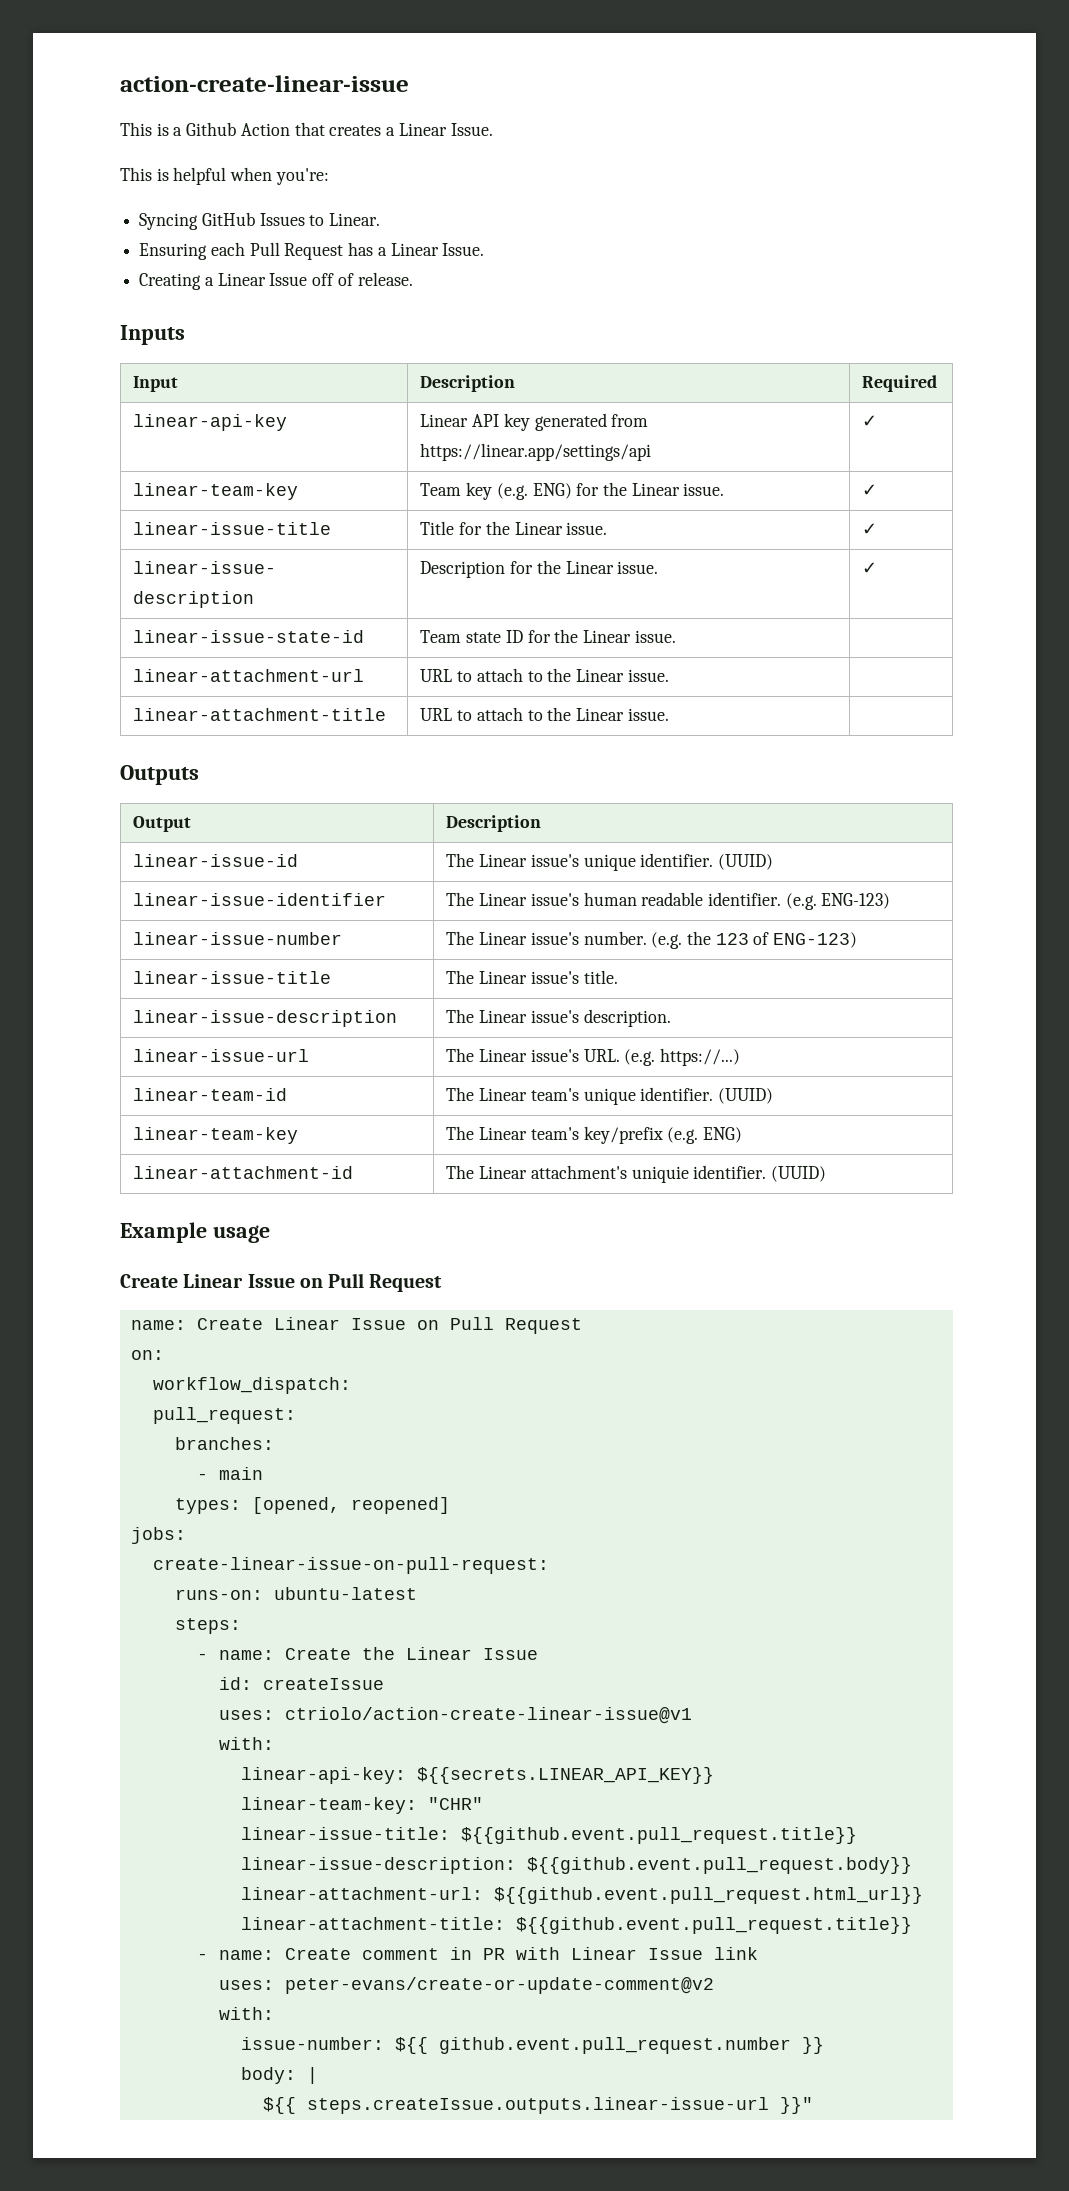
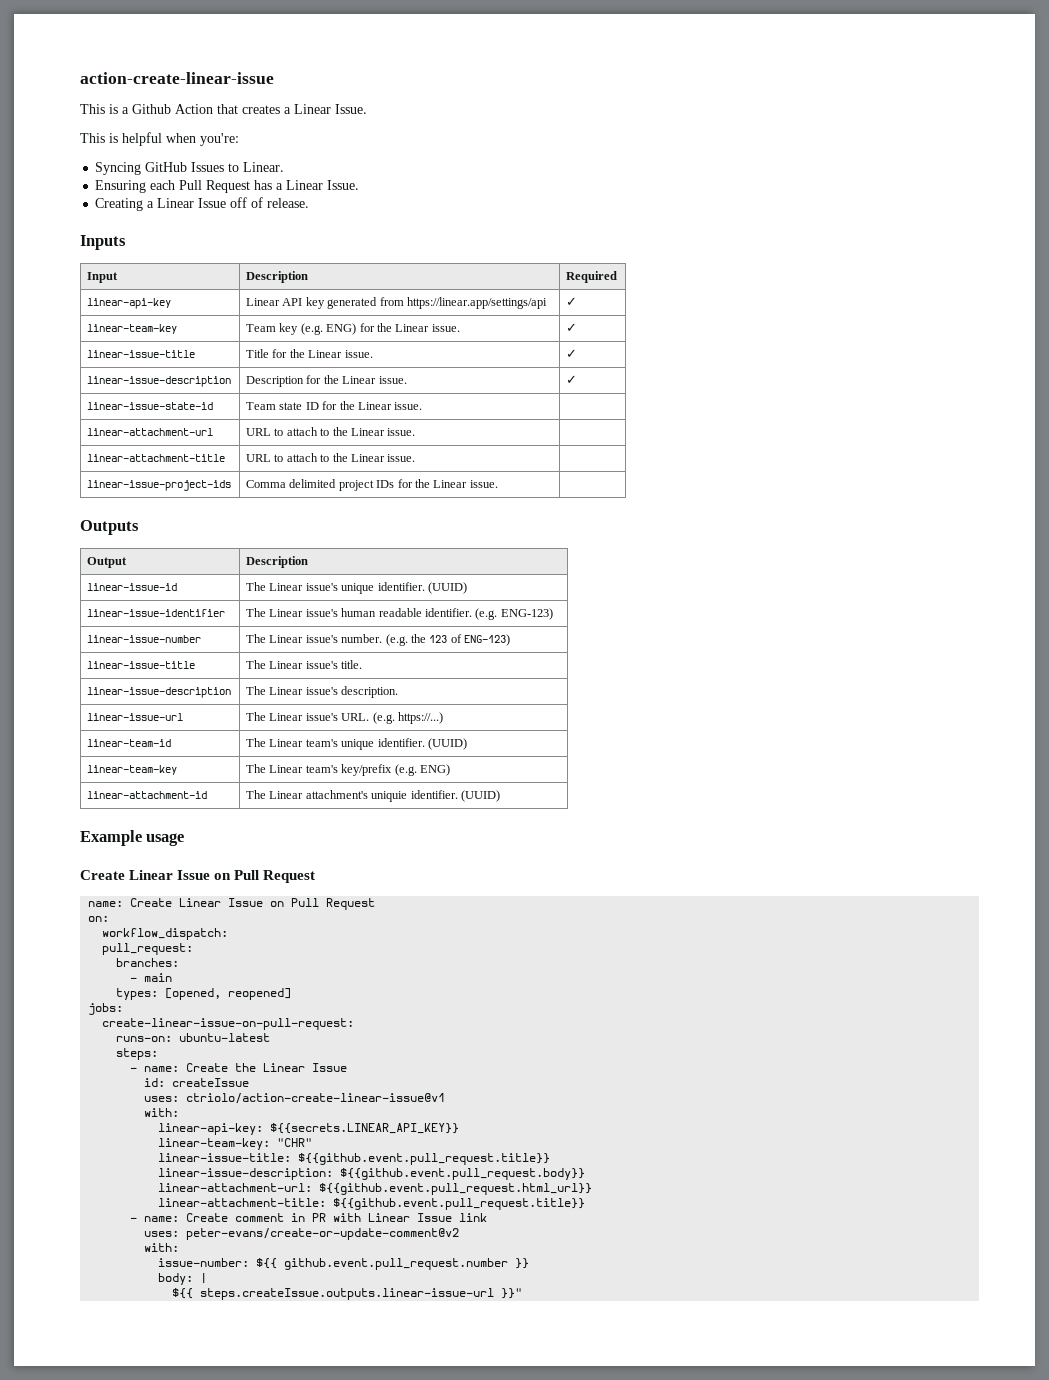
(669, 714) none -> [87,480,232,491] [246,479,498,491] // linear-issue-project-ids | Comma delimited project IDs for the Linear issue. |

